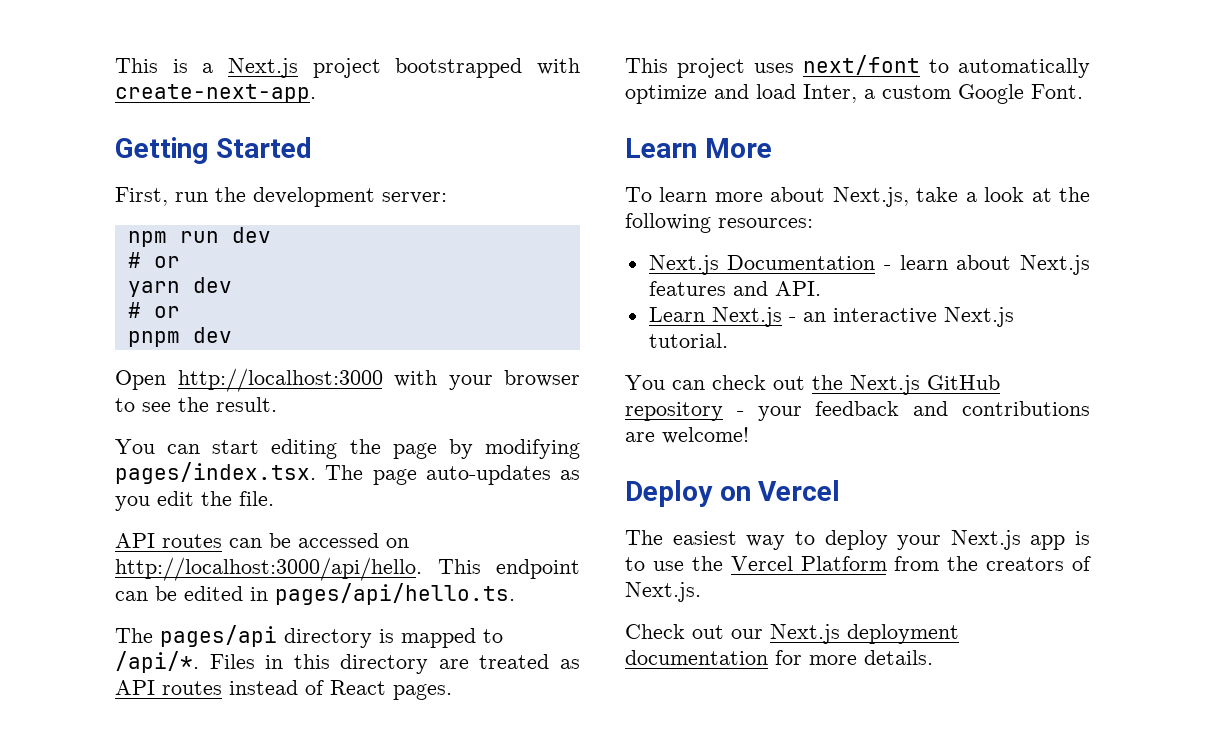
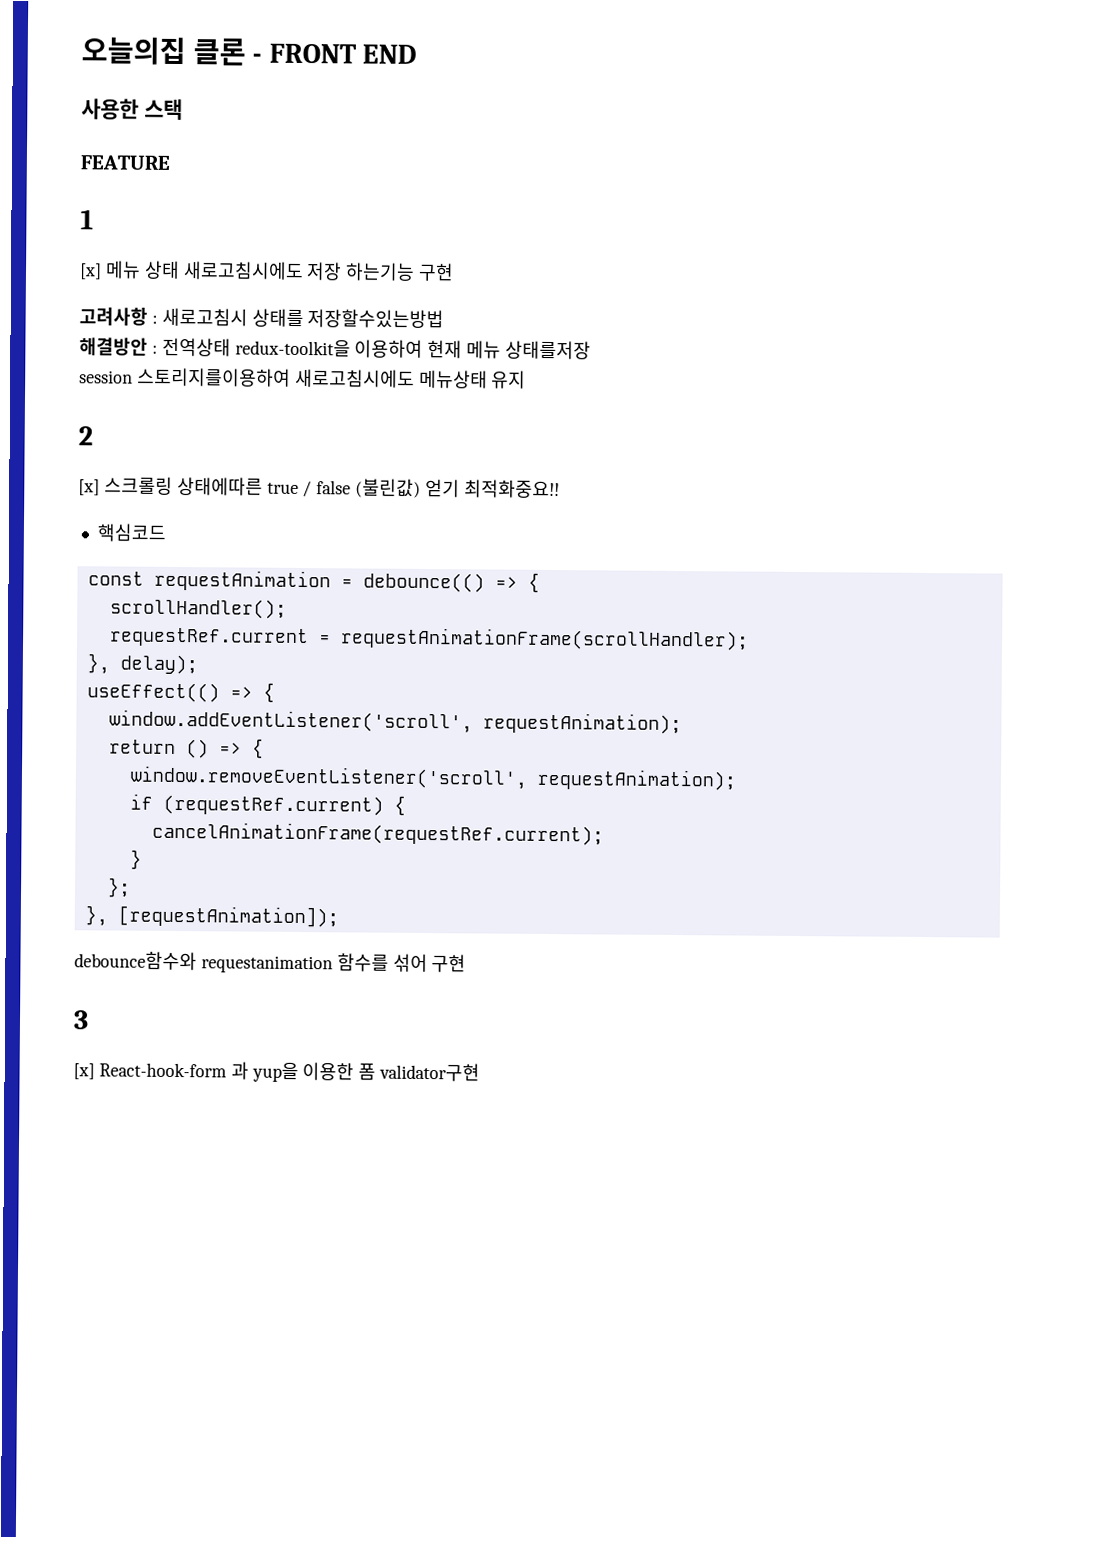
[115,58,580,78] [115,84,316,103] [115,137,312,164] [115,187,447,207] [127,227,271,247] [127,252,180,268] [127,277,232,297] [127,302,180,318] [127,327,232,347] [115,368,580,392] [115,397,277,412] [115,439,580,459] [115,462,580,485] [115,491,274,511] [115,533,409,548] [115,557,580,581] [115,583,515,605] [115,625,503,648] [115,651,580,674] [115,680,452,700] [625,55,1090,78] [625,84,1083,104] [625,138,772,158] [625,187,1090,207] [625,213,813,233] [648,255,1090,275] [648,281,821,296] [648,307,1014,327] [648,333,728,348] [625,375,1000,395] [625,401,1090,421] [625,427,749,444] [625,480,841,507] [625,530,1090,550] [625,556,1091,571] [625,582,701,602] [625,624,959,644] [625,650,933,665] This is a Next.js project bootstrapped with create-next-app. // Getting Started // First, run the development server: // npm run dev // # or // yarn dev // # or // pnpm dev // Open http://localhost:3000 with your browser to see the result. // You can start editing the page by modifying pages/index.tsx. The page auto-updates as you edit the file. // API routes can be accessed on http://localhost:3000/api/hello. This endpoint can be edited in pages/api/hello.ts. // The pages/api directory is mapped to /api/*. Files in this directory are treated as API routes instead of React pages. // This project uses next/font to automatically optimize and load Inter, a custom Google Font. // Learn More // To learn more about Next.js, take a look at the following resources: // Next.js Documentation - learn about Next.js features and API. // Learn Next.js - an interactive Next.js tutorial. // You can check out the Next.js GitHub repository - your feedback and contributions are welcome! // Deploy on Vercel // The easiest way to deploy your Next.js app is to use the Vercel Platform from the creators of Next.js. // Check out our Next.js deployment documentation for more details. -> [81,36,418,66] [81,98,183,121] [80,155,170,170] [80,209,94,230] [79,260,455,282] [79,307,445,329] [79,337,592,360] [79,367,527,389] [78,426,93,446] [78,476,560,499] [96,523,166,542] [87,569,540,593] [109,598,287,619] [109,627,749,651] [86,653,198,675] [86,682,275,703] [108,709,682,735] [108,738,264,759] [129,765,737,791] [129,793,406,816] [151,821,604,846] [129,849,142,870] [106,877,131,898] [84,905,339,928] [74,951,467,974] [73,1010,89,1030] [73,1061,481,1082] 오늘의집 클론 - FRONT END // 사용한 스택 // FEATURE // 1 // [x] 메뉴 상태 새로고침시에도 저장 하는기능 구현 // 고려사항 : 새로고침시 상태를 저장할수있는방법 // 해결방안 : 전역상태 redux-toolkit을 이용하여 현재 메뉴 상태를저장 // session 스토리지를이용하여 새로고침시에도 메뉴상태 유지 // 2 // [x] 스크롤링 상태에따른 true / false (불린값) 얻기 최적화중요!! // 핵심코드 // const requestAnimation = debounce(() => { // scrollHandler(); // requestRef.current = requestAnimationFrame(scrollHandler); // }, delay); // useEffect(() => { // window.addEventListener('scroll', requestAnimation); // return () => { // window.removeEventListener('scroll', requestAnimation); // if (requestRef.current) { // cancelAnimationFrame(requestRef.current); // } // }; // }, [requestAnimation]); // debounce함수와 requestanimation 함수를 섞어 구현 // 3 // [x] React-hook-form 과 yup을 이용한 폼 validator구현

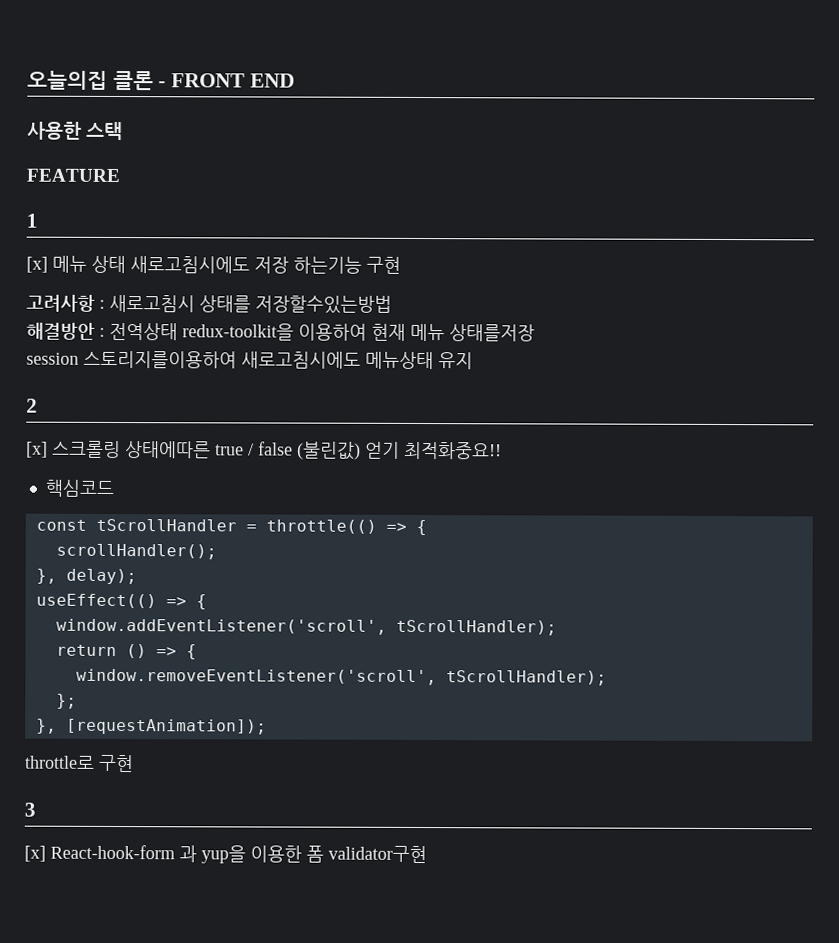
[153,569,485,593] requestAnimation = debounce(() -> [95,518,377,534] tScrollHandler = throttle(()
[109,627,749,651] // requestRef.current = requestAnimationFrame(scrollHandler); -> (217, 551) none
[482,712,682,735] requestAnimation); -> [395,619,557,636] tScrollHandler);
[536,768,737,791] [129,793,406,816] [151,821,604,846] [129,849,142,870] requestAnimation); // if (requestRef.current) { // cancelAnimationFrame(requestRef.current); // } -> [445,670,607,686] tScrollHandler);
[74,951,428,974] debounce함수와 requestanimation 함수를 섞어 -> [25,755,95,769] throttle로

